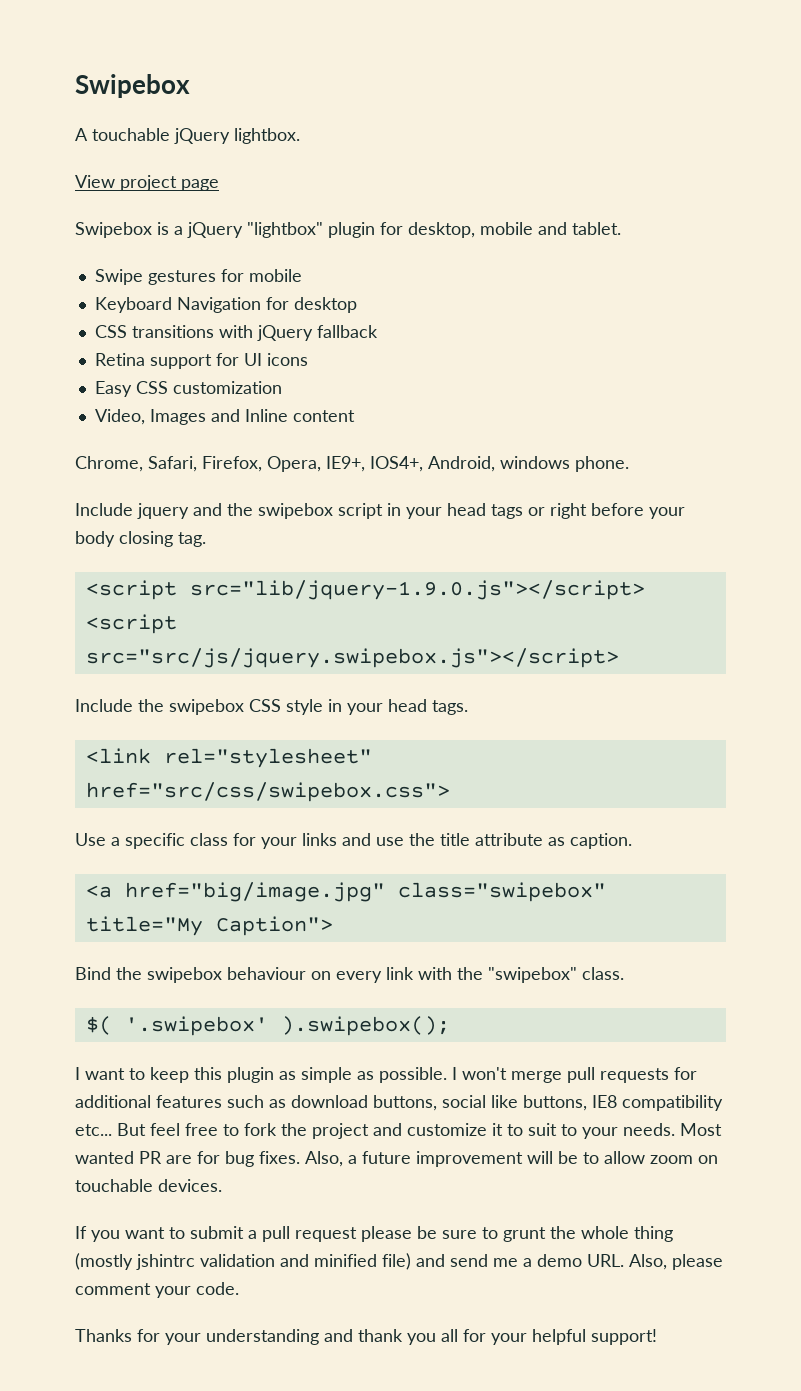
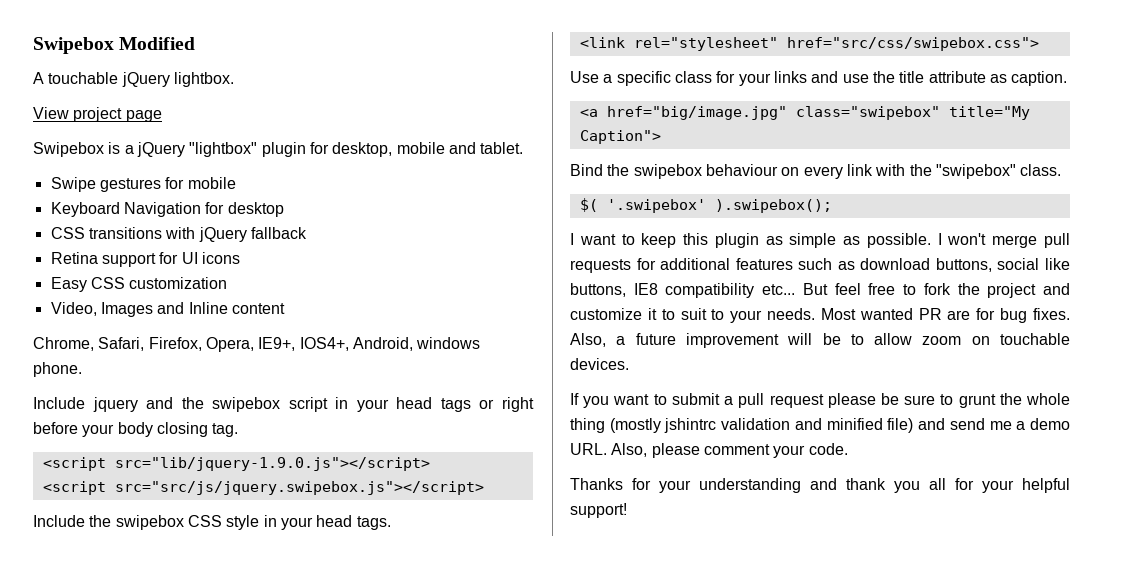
[75,74,190,98] Swipebox -> [33,37,196,54] Swipebox Modified

